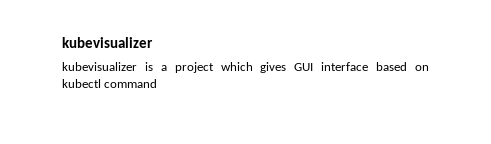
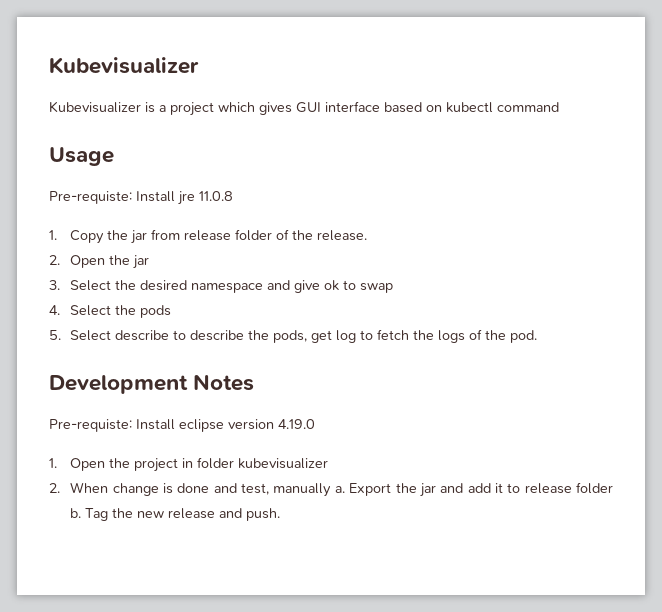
[62,37,153,48] [62,62,137,71] kubevisualizer // kubevisualizer -> [49,57,199,74] [49,101,141,113] Kubevisualizer // Kubevisualizer
(158, 83) none -> [49,147,114,166] [49,191,233,205] [49,229,368,244] [49,255,150,269] [49,280,394,293] [49,305,172,318] [49,329,538,343] [49,374,255,394] [49,419,315,432] [49,457,329,472] [49,482,614,497] [70,508,281,521] // Usage // Pre-requiste: Install jre 11.0.8 // 1. Copy the jar from release folder of the release. // 2. Open the jar // 3. Select the desired namespace and give ok to swap // 4. Select the pods // 5. Select describe to describe the pods, get log to fetch the logs of the pod. // Development Notes // Pre-requiste: Install eclipse version 4.19.0 // 1. Open the project in folder kubevisualizer // 2. When change is done and test, manually a. Export the jar and add it to release folder b. Tag the new release and push.

